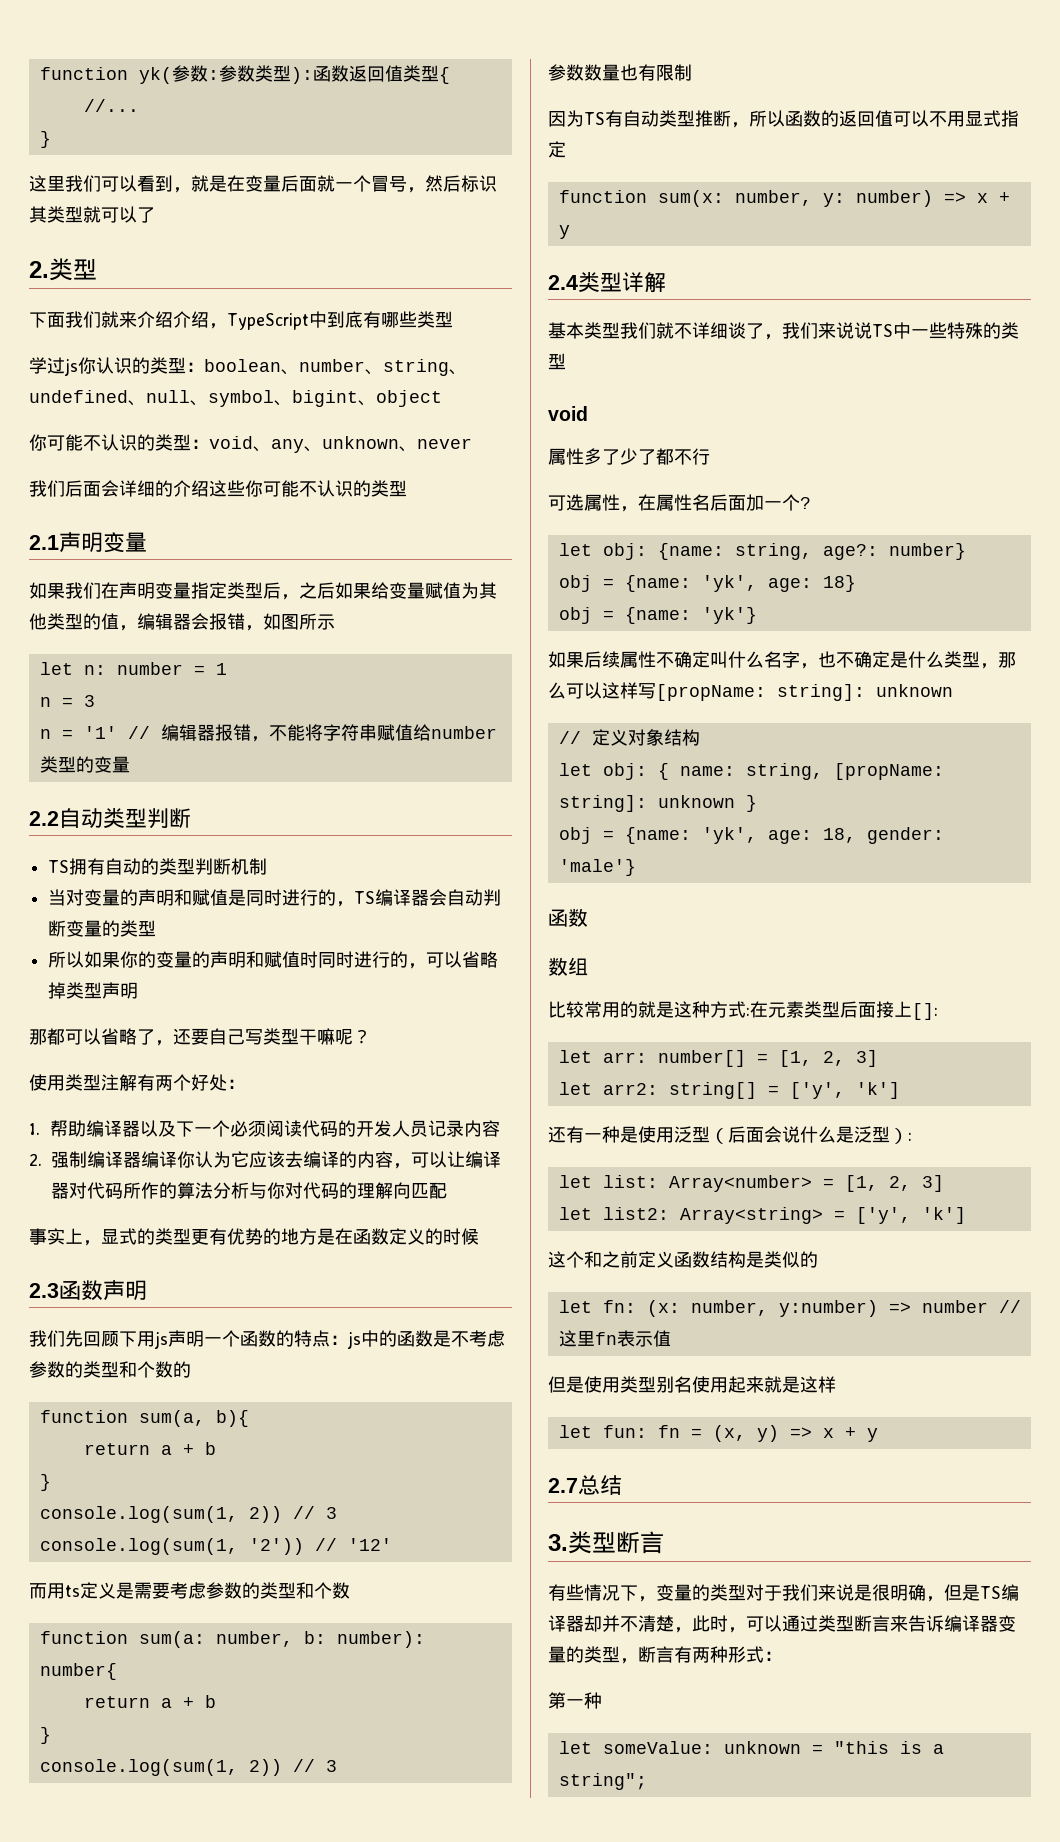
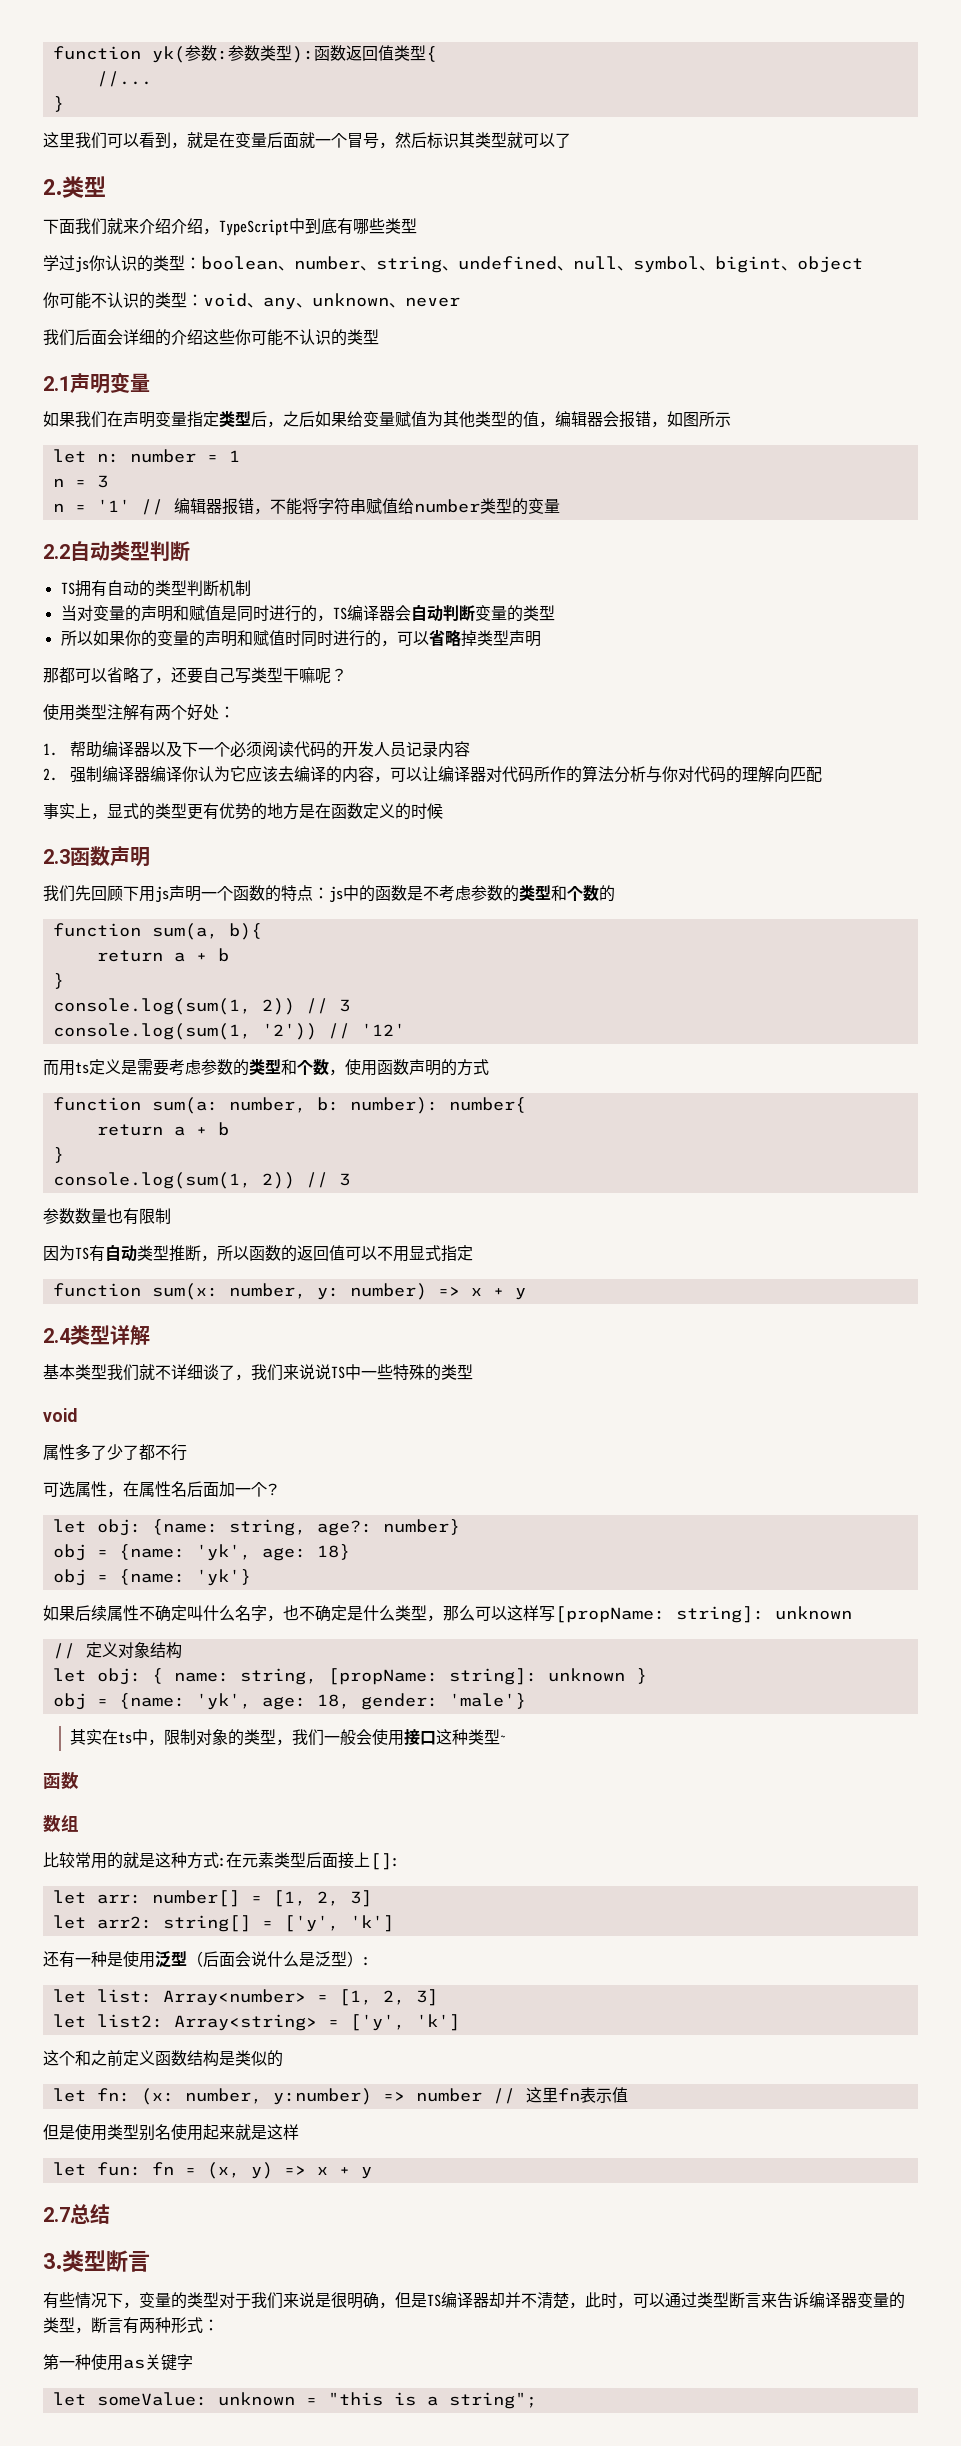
(350, 1590) none -> [329,1059,489,1076] ，使用函数声明的方式
(636, 867) none -> [70,1729,508,1746] // 其实在ts中，限制对象的类型，我们一般会使用接口这种类型~
(602, 1700) none -> [91,2354,193,2371] 使用as关键字

